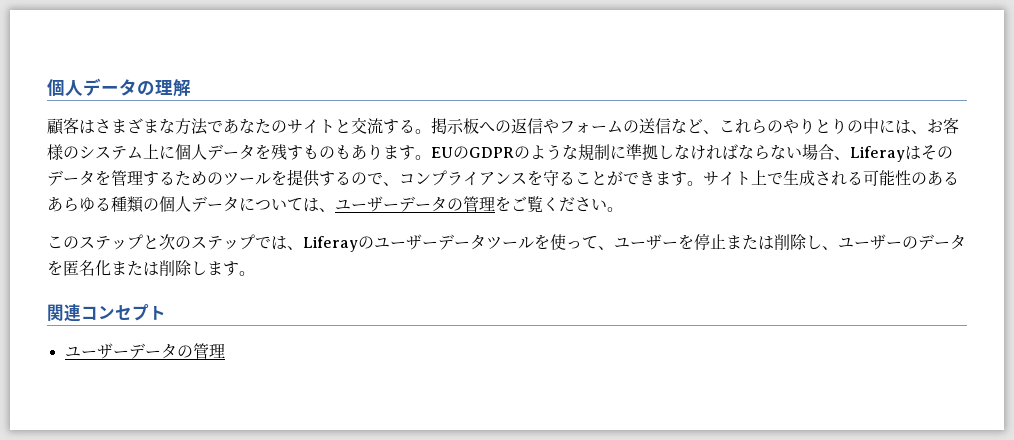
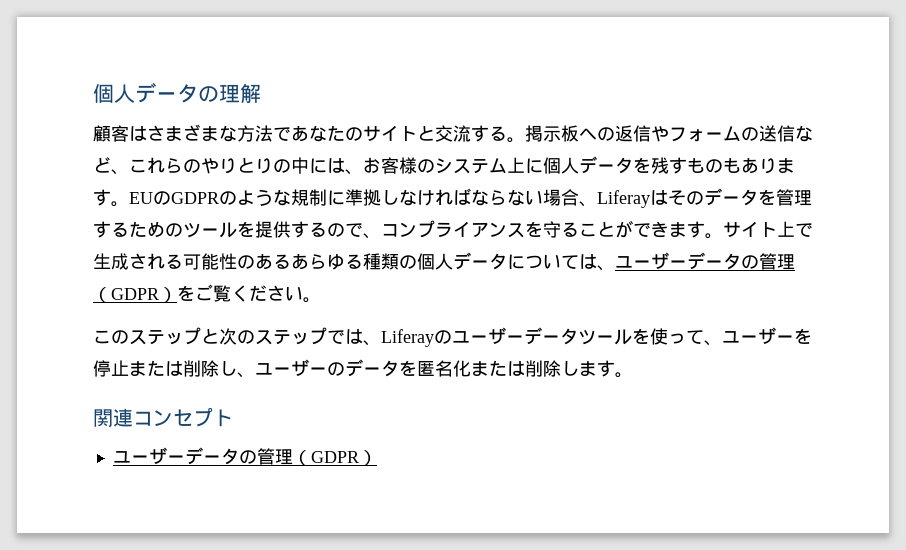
(495, 203) none -> [93,287,177,303] （GDPR）
(225, 350) none -> [292,450,377,466] （GDPR）

